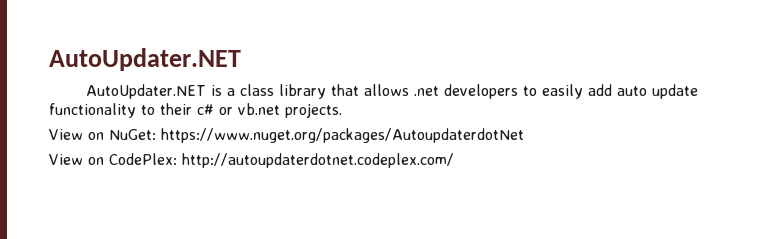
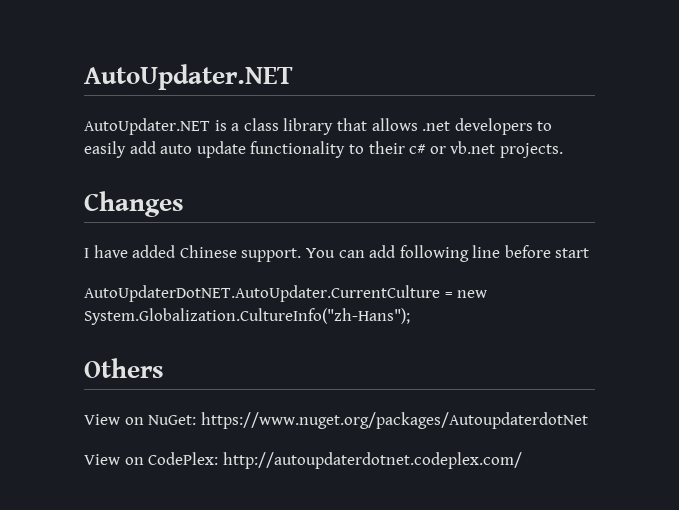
(342, 110) none -> [84,191,184,217] [84,245,590,262] [84,285,488,302] [84,308,410,325] [84,358,164,378] // Changes // I have added Chinese support. You can add following line before start // AutoUpdaterDotNET.AutoUpdater.CurrentCulture = new System.Globalization.CultureInfo("zh-Hans"); // Others

